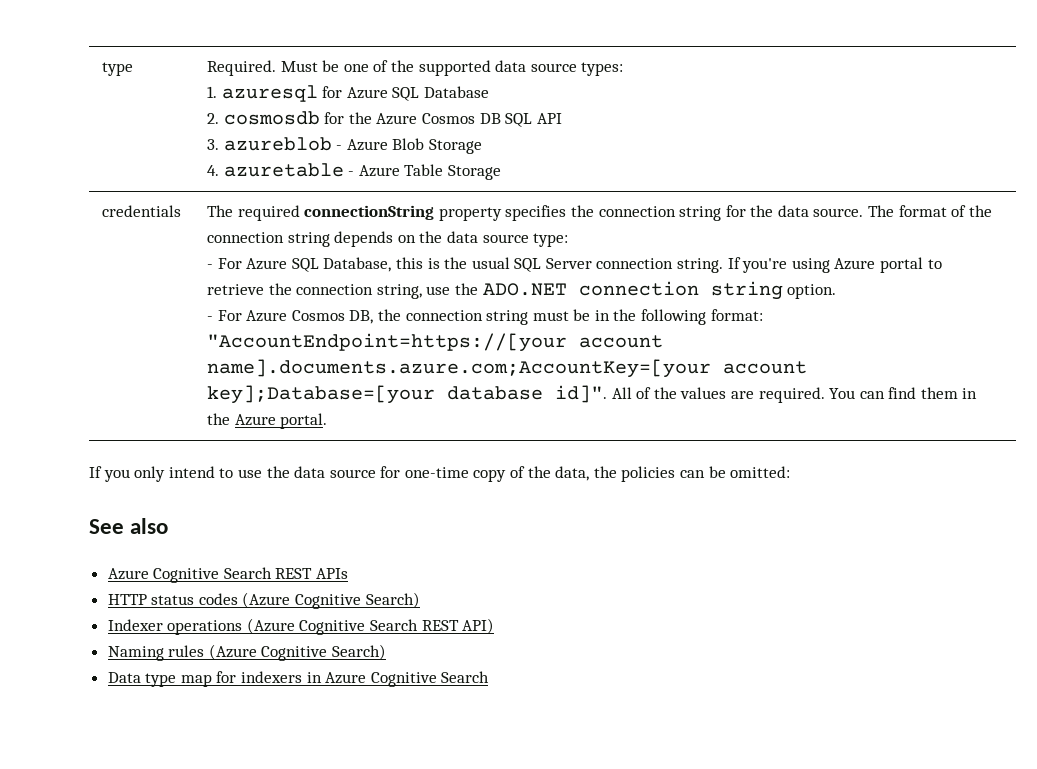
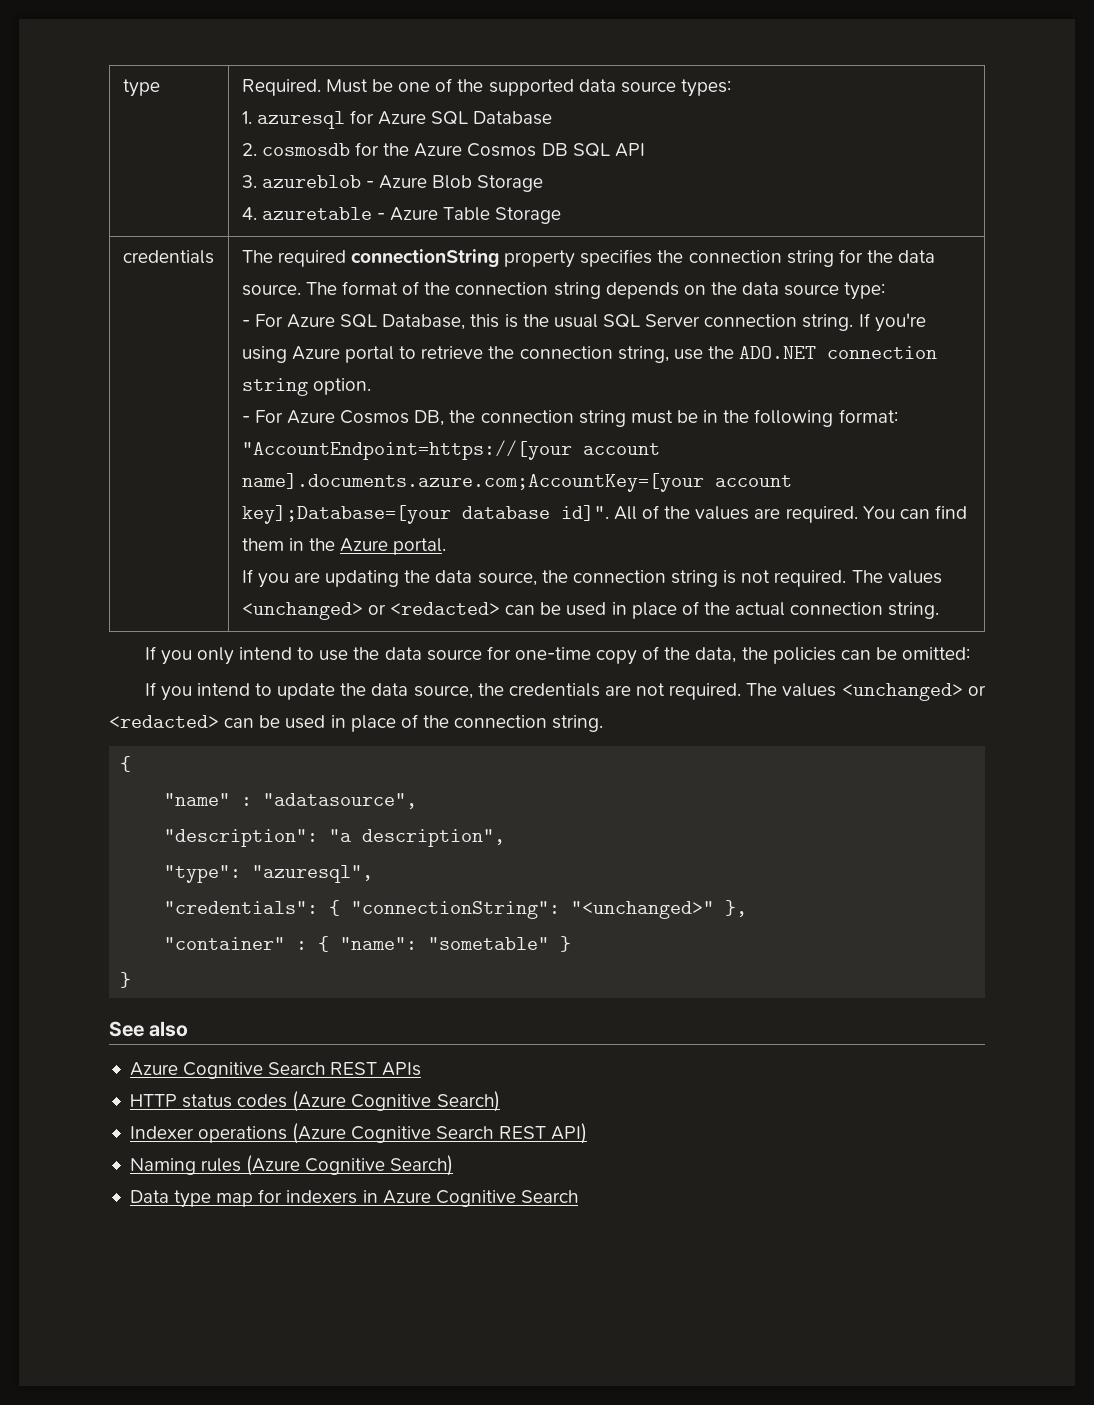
(328, 421) none -> [241,569,942,588] [241,601,940,620] // If you are updating the data source, the connection string is not required. The values <unchanged> or <redacted> can be used in place of the actual connection string.
(791, 472) none -> [144,682,986,701] [109,714,604,732] [120,756,132,772] [164,793,418,809] [164,829,506,847] [164,865,374,883] [164,900,748,919] [164,936,572,952] [120,972,132,988] // If you intend to update the data source, the credentials are not required. The values <unchanged> or <redacted> can be used in place of the connection string. // { // "name" : "adatasource", // "description": "a description", // "type": "azuresql", // "credentials": { "connectionString": "<unchanged>" }, // "container" : { "name": "sometable" } // }

